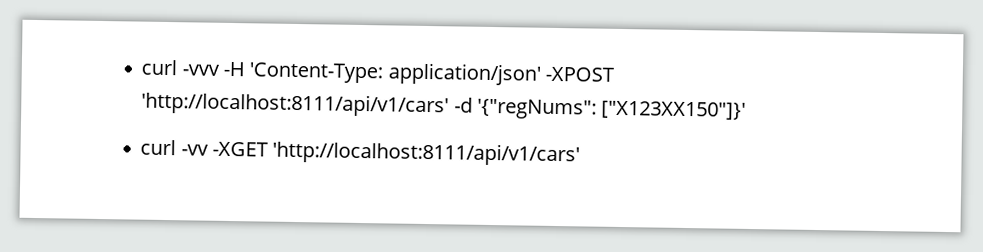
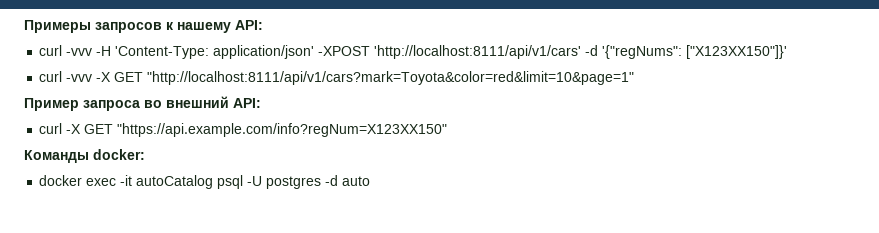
(141, 67) none -> [24,20,263,33] Примеры запросов к нашему API: //
[180,140,581,167] -vv -XGET 'http://localhost:8111/api/v1/cars' -> [66,71,635,85] [24,96,261,111] [39,123,448,137] [24,149,145,163] [39,175,371,189] -vvv -X GET "http://localhost:8111/api/v1/cars?mark=Toyota&color=red&limit=10&page=1" // Пример запроса во внешний API: // curl -X GET "https://api.example.com/info?regNum=X123XX150" // Команды docker: // docker exec -it autoCatalog psql -U postgres -d auto

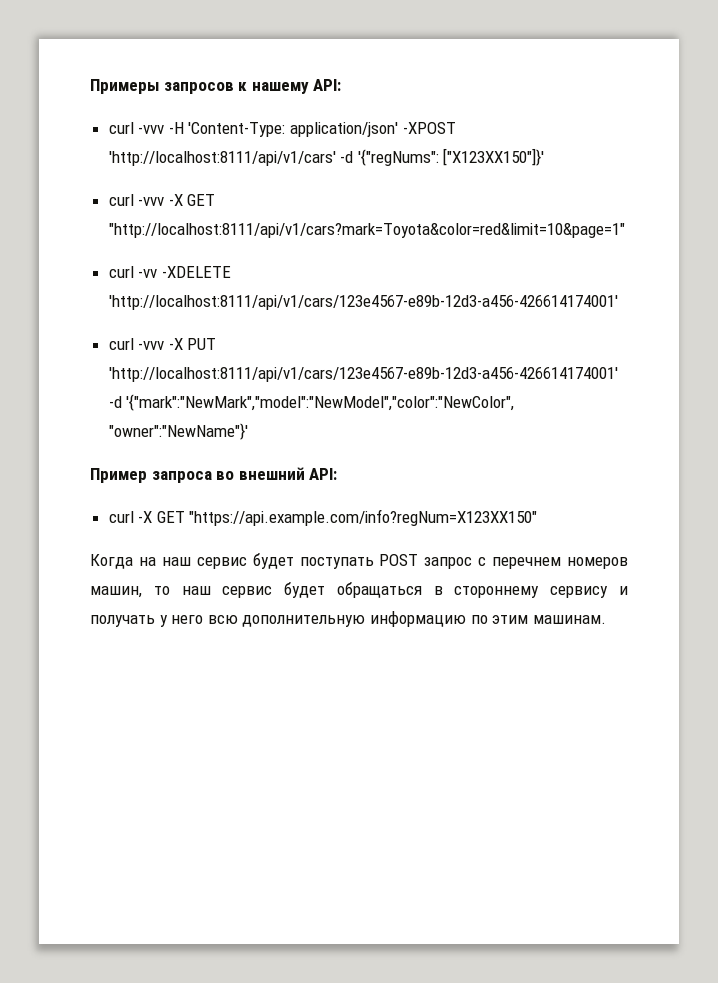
(635, 78) none -> [108,266,231,278] [108,295,618,310] [108,338,217,350] [108,367,618,382] [108,394,515,411] [108,423,248,440] // curl -vv -XDELETE 'http://localhost:8111/api/v1/cars/123e4567-e89b-12d3-a456-426614174001' // curl -vvv -X PUT 'http://localhost:8111/api/v1/cars/123e4567-e89b-12d3-a456-426614174001' -d '{"mark":"NewMark","model":"NewModel","color":"NewColor", "owner":"NewName"}'
[24,149,145,163] [39,175,371,189] Команды docker: // docker exec -it autoCatalog psql -U postgres -d auto -> [90,553,628,569] [90,582,628,598] [90,611,606,627] Когда на наш сервис будет поступать POST запрос с перечнем номеров машин, то наш сервис будет обращаться в стороннему сервису и получать у него всю дополнительную информацию по этим машинам.

